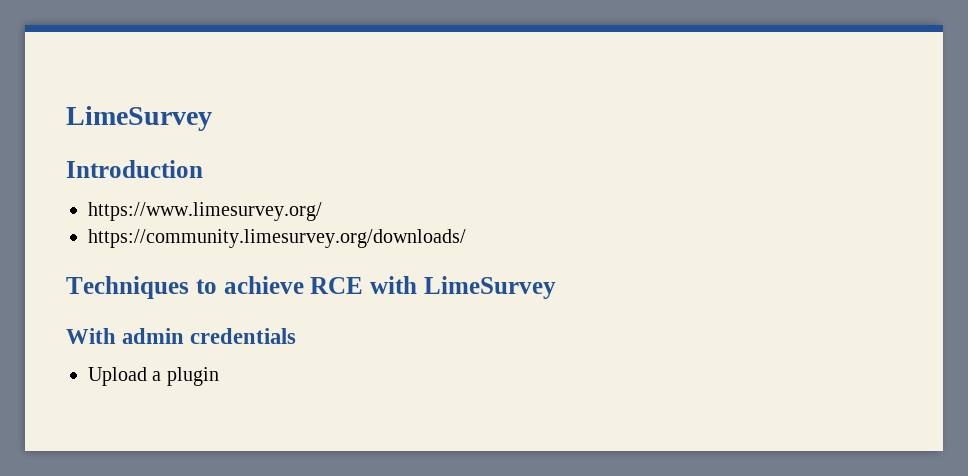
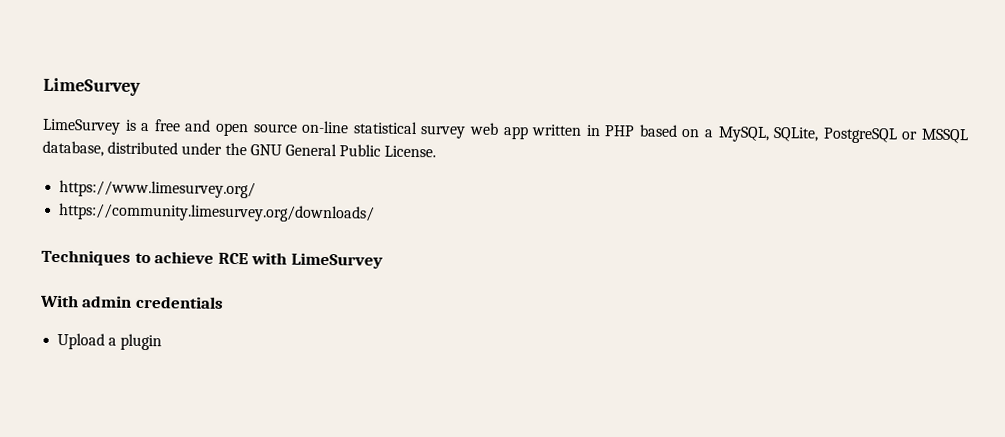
[66,106,212,131] [66,160,203,178] LimeSurvey // Introduction -> [43,77,141,96] [42,118,970,144] [42,140,437,158] LimeSurvey // LimeSurvey is a free and open source on-line statistical survey web app written in PHP based on a MySQL, SQLite, PostgreSQL or MSSQL database, distributed under the GNU General Public License.

